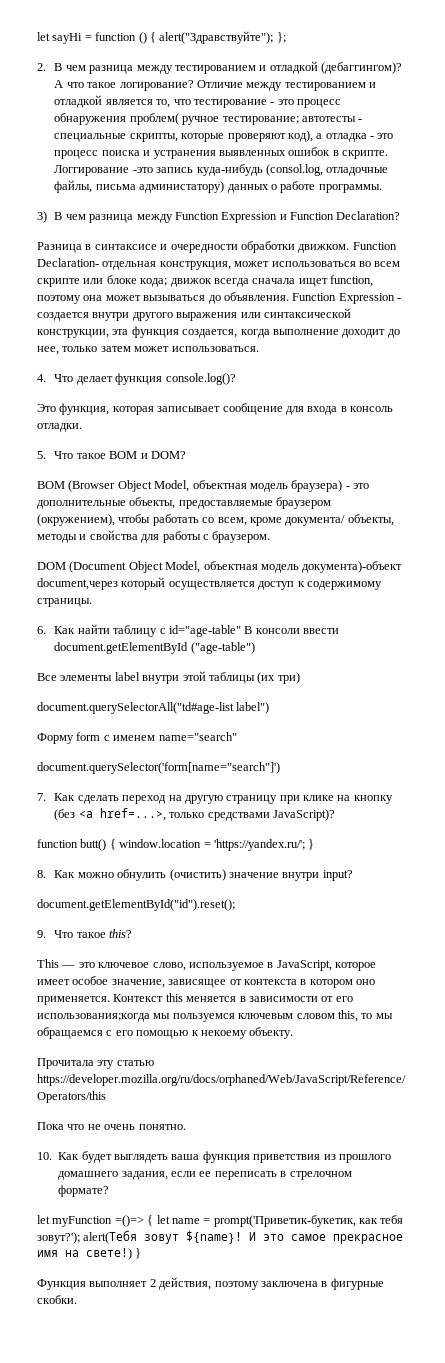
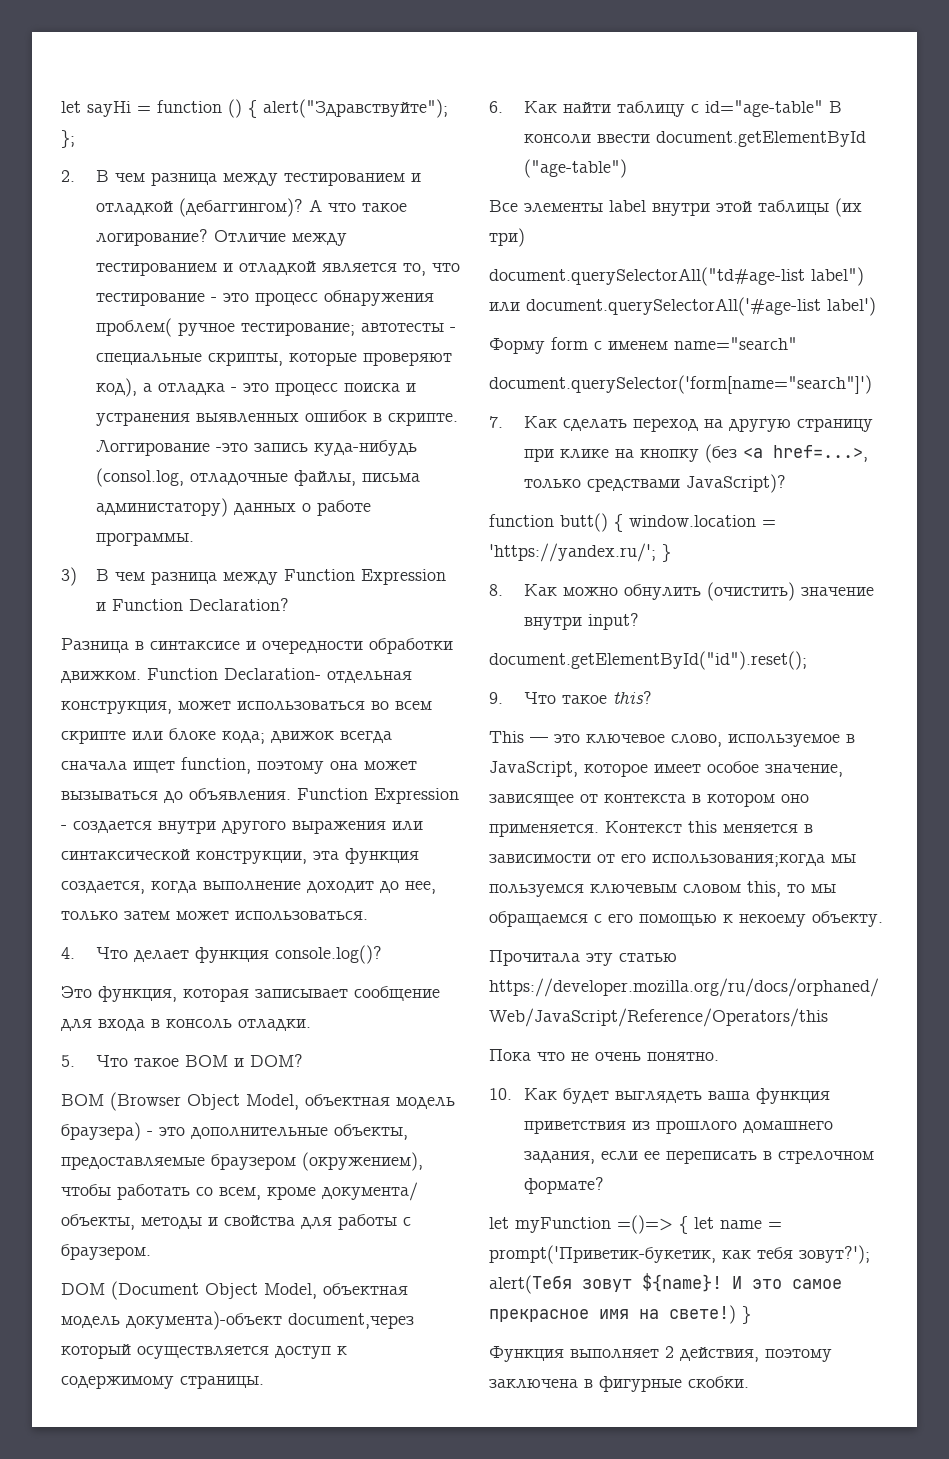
(270, 708) none -> [489,297,876,316] или document.querySelectorAll('#age-list label')

